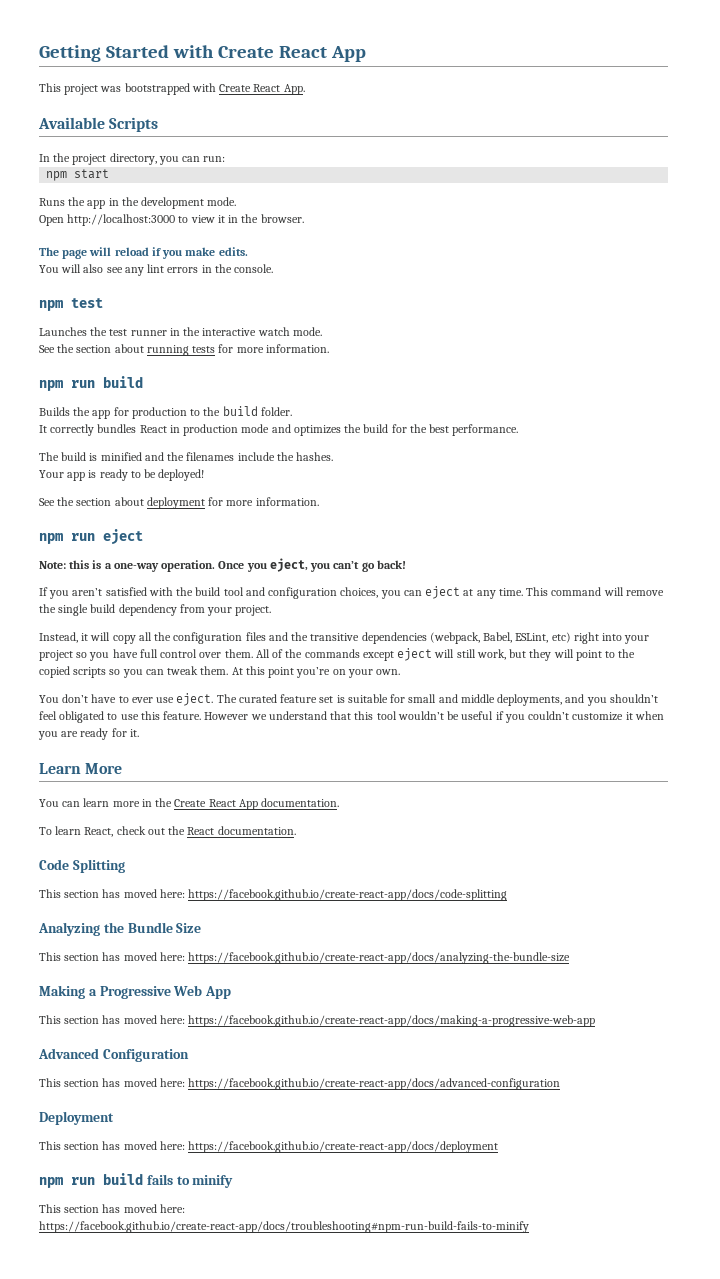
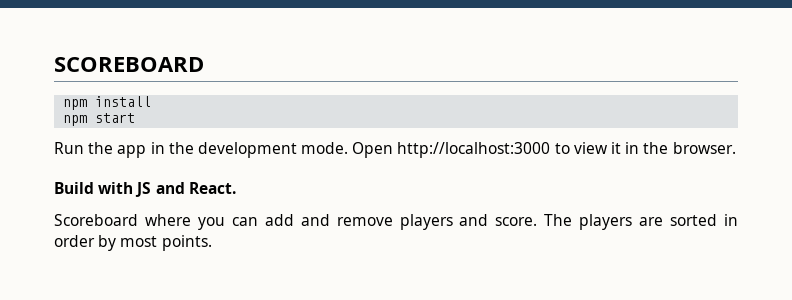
[39,45,366,62] [39,83,305,95] [38,117,159,132] [39,153,226,165] Getting Started with Create React App // This project was bootstrapped with Create React App. // Available Scripts // In the project directory, you can run: -> [54,57,204,72] [63,96,152,110] SCOREBOARD // npm install
[39,198,65,206] Runs -> [54,142,84,154] Run
(237, 201) // -> (349, 148) none
[39,247,248,259] [39,264,274,276] [39,298,103,311] [39,327,322,336] [39,344,329,356] [39,376,143,391] [39,406,292,419] [39,424,519,436] [39,452,334,461] [39,469,205,481] [39,497,319,509] [39,529,143,545] [39,558,406,572] [39,586,664,599] [39,604,272,616] [39,632,650,644] [39,648,636,661] [39,666,401,678] [39,693,658,706] [39,711,664,723] [38,728,139,740] [39,763,123,774] [39,798,340,810] [39,826,296,837] [39,859,125,873] [39,889,508,901] [38,922,202,936] [39,952,571,964] [39,985,232,999] [39,1015,596,1027] [38,1048,189,1062] [39,1078,561,1090] [39,1111,114,1125] [39,1141,499,1153] [39,1173,234,1188] [39,1204,185,1213] [39,1221,529,1233] The page will reload if you make edits. // You will also see any lint errors in the console. // npm test // Launches the test runner in the interactive watch mode. // See the section about running tests for more information. // npm run build // Builds the app for production to the build folder. // It correctly bundles React in production mode and optimizes the build for the best performance. // The build is minified and the filenames include the hashes. // Your app is ready to be deployed! // See the section about deployment for more information. // npm run eject // Note: this is a one-way operation. Once you eject, you can’t go back! // If you aren’t satisfied with the build tool and configuration choices, you can eject at any time. This command will remove the single build dependency from your project. // Instead, it will copy all the configuration files and the transitive dependencies (webpack, Babel, ESLint, etc) right into your project so you have full control over them. All of the commands except eject will still work, but they will point to the copied scripts so you can tweak them. At this point you’re on your own. // You don’t have to ever use eject. The curated feature set is suitable for small and middle deployments, and you shouldn’t feel obligated to use this feature. However we understand that this tool wouldn’t be useful if you couldn’t customize it when you are ready for it. // Learn More // You can learn more in the Create React App documentation. // To learn React, check out the React documentation. // Code Splitting // This section has moved here: https://facebook.github.io/create-react-app/docs/code-splitting // Analyzing the Bundle Size // This section has moved here: https://facebook.github.io/create-react-app/docs/analyzing-the-bundle-size // Making a Progressive Web App // This section has moved here: https://facebook.github.io/create-react-app/docs/making-a-progressive-web-app // Advanced Configuration // This section has moved here: https://facebook.github.io/create-react-app/docs/advanced-configuration // Deployment // This section has moved here: https://facebook.github.io/create-react-app/docs/deployment // npm run build fails to minify // This section has moved here: https://facebook.github.io/create-react-app/docs/troubleshooting#npm-run-build-fails-to-minify -> [54,182,236,197] [54,214,739,230] [54,235,212,251] Build with JS and React. // Scoreboard where you can add and remove players and score. The players are sorted in order by most points.

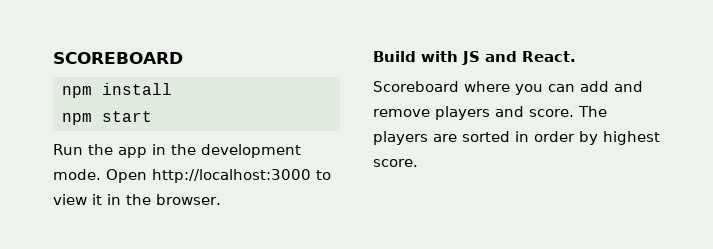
[120,235,212,251] most points. -> [603,131,660,145] [373,159,418,167] highest score.

